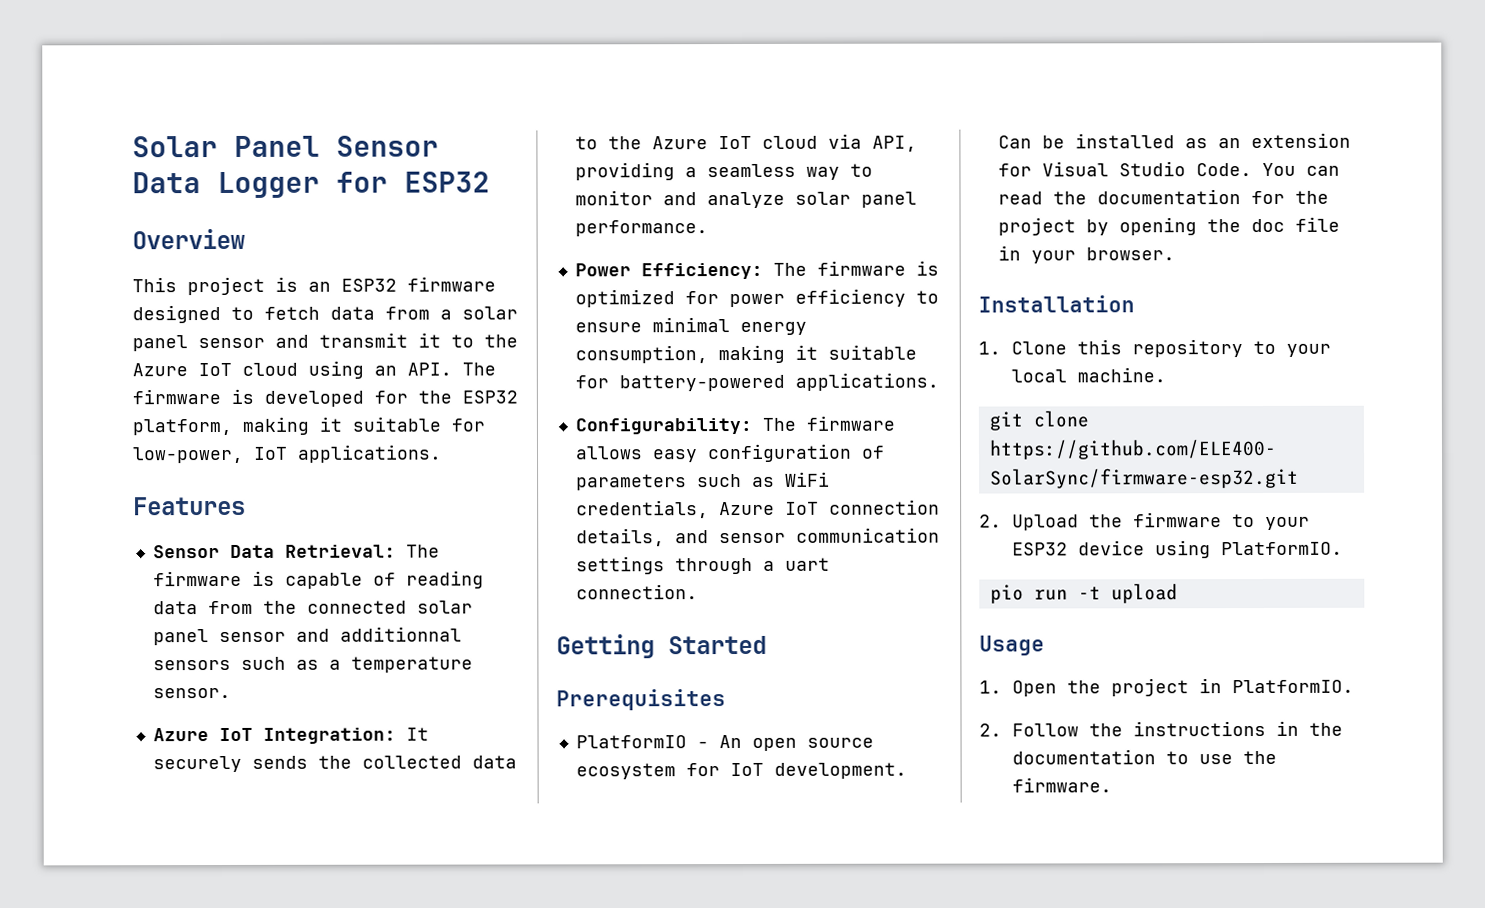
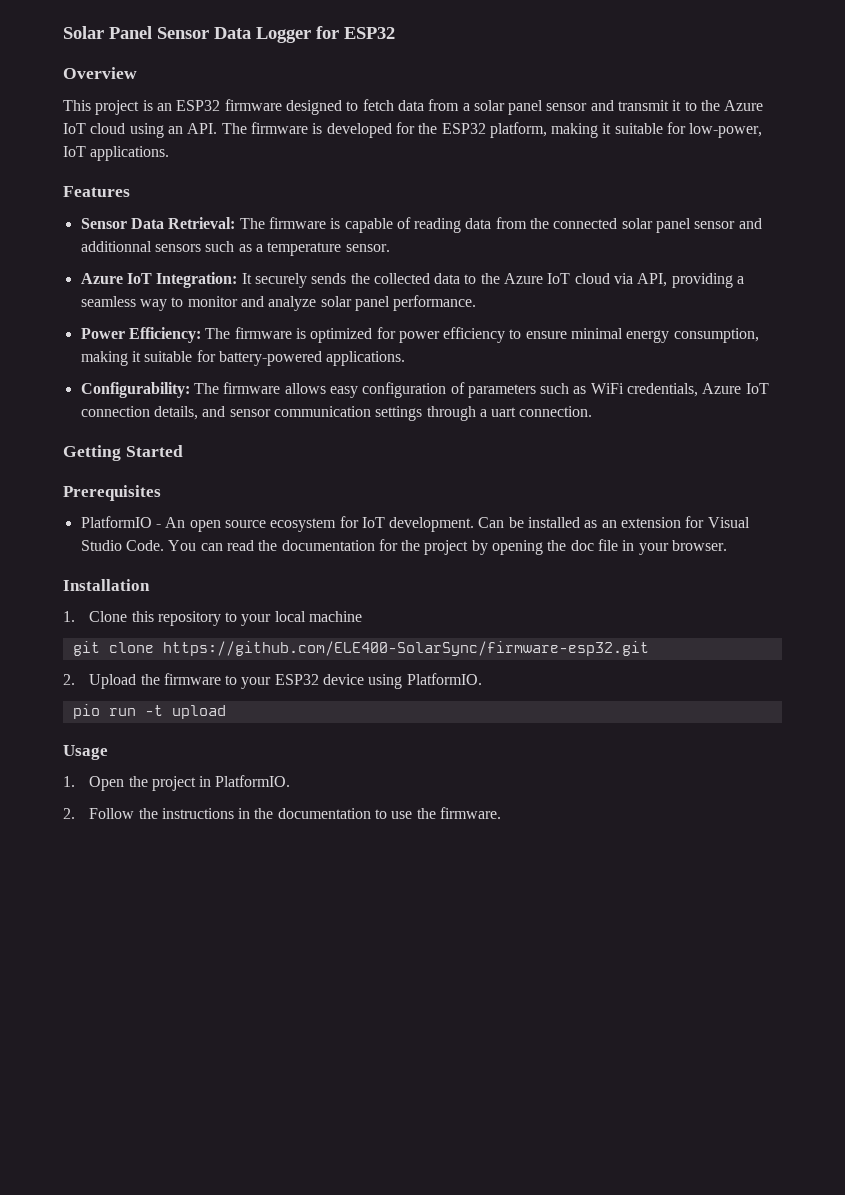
[1077,367,1167,383] machine. -> [309,611,363,622] machine

